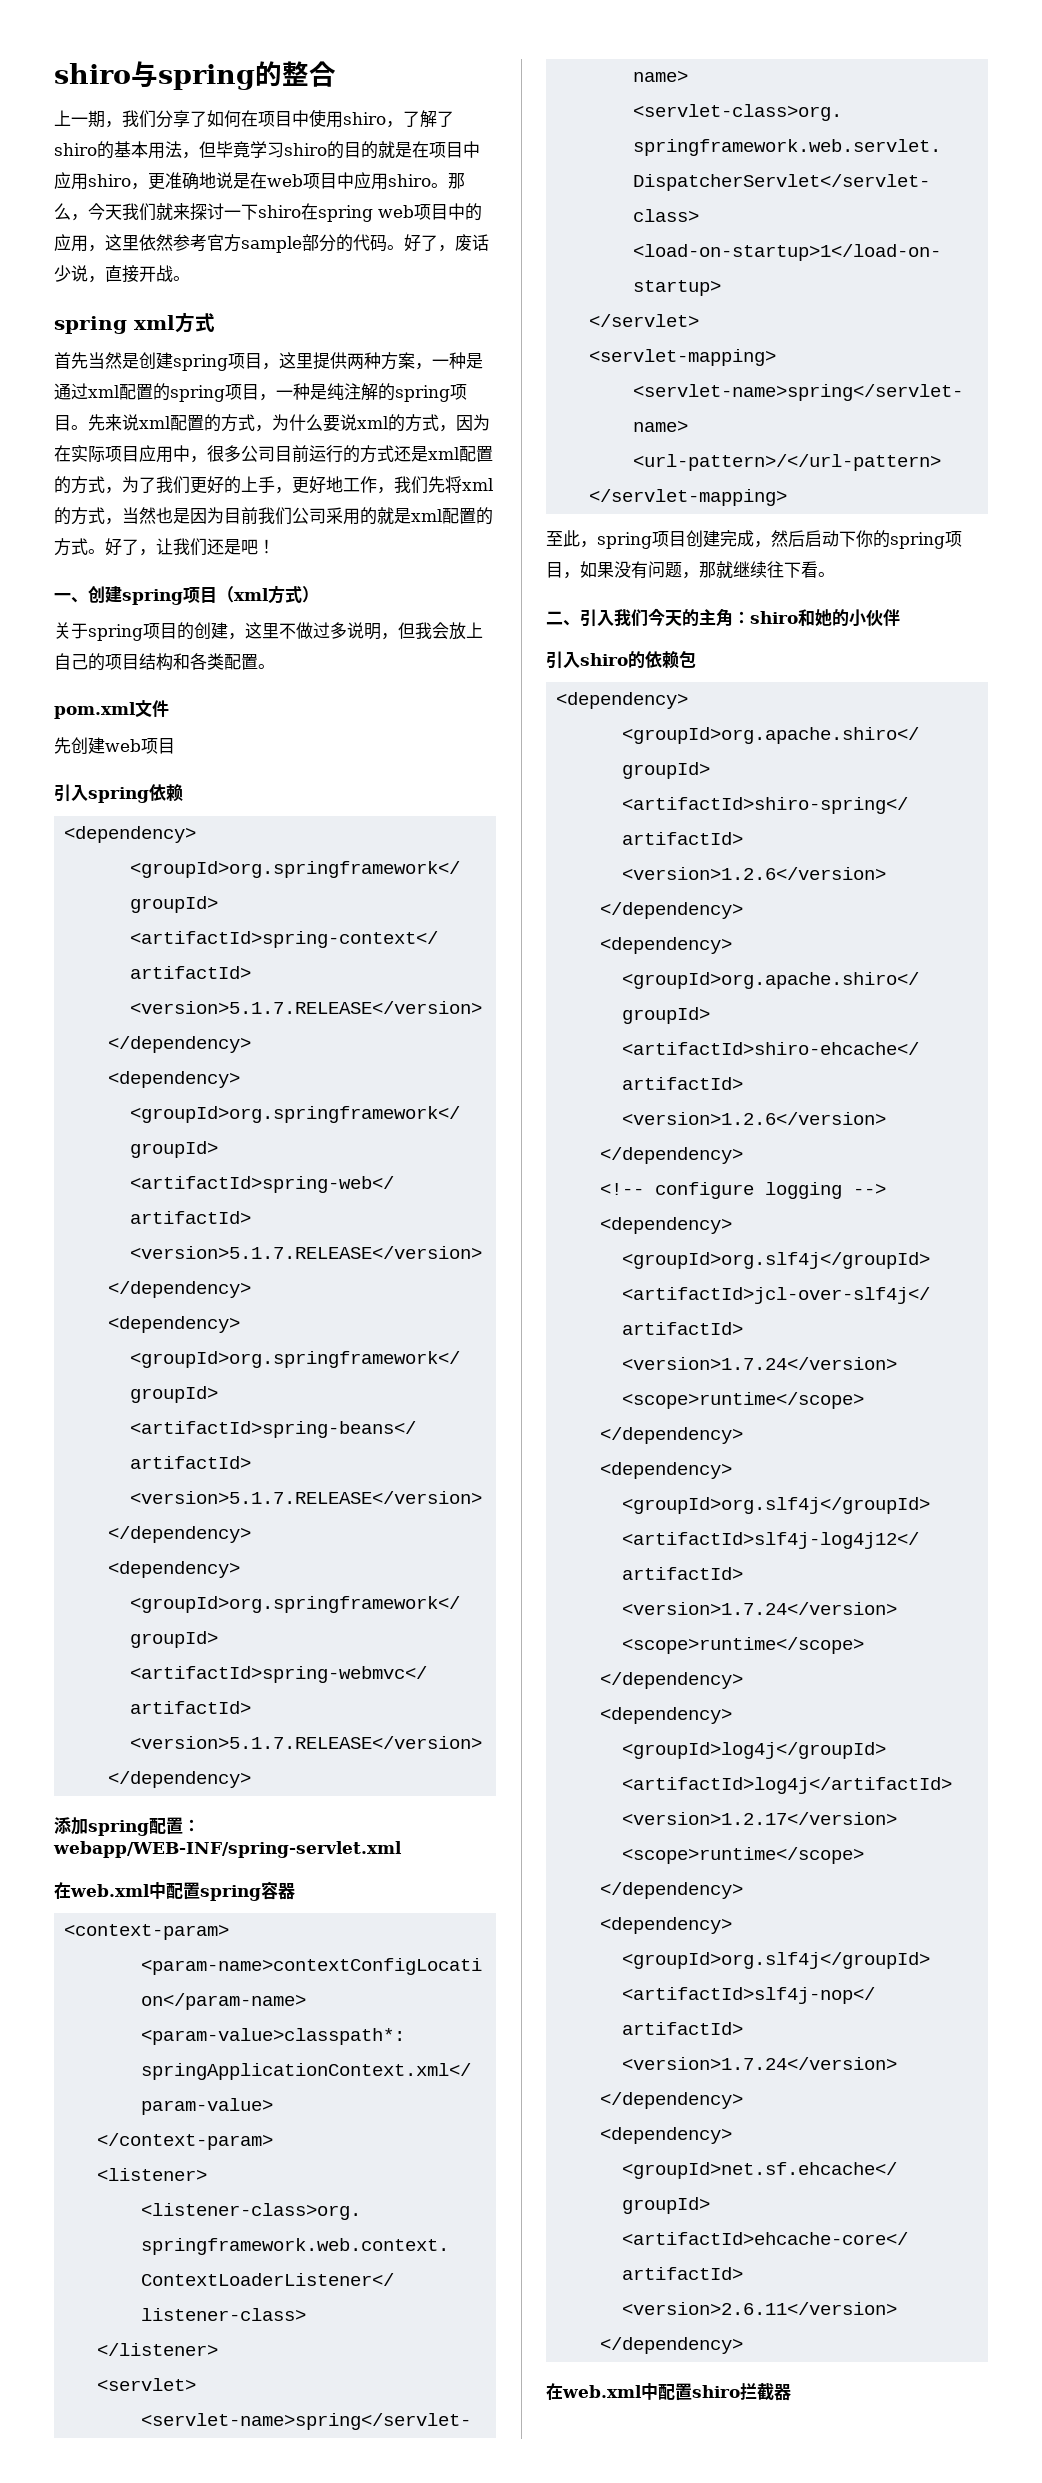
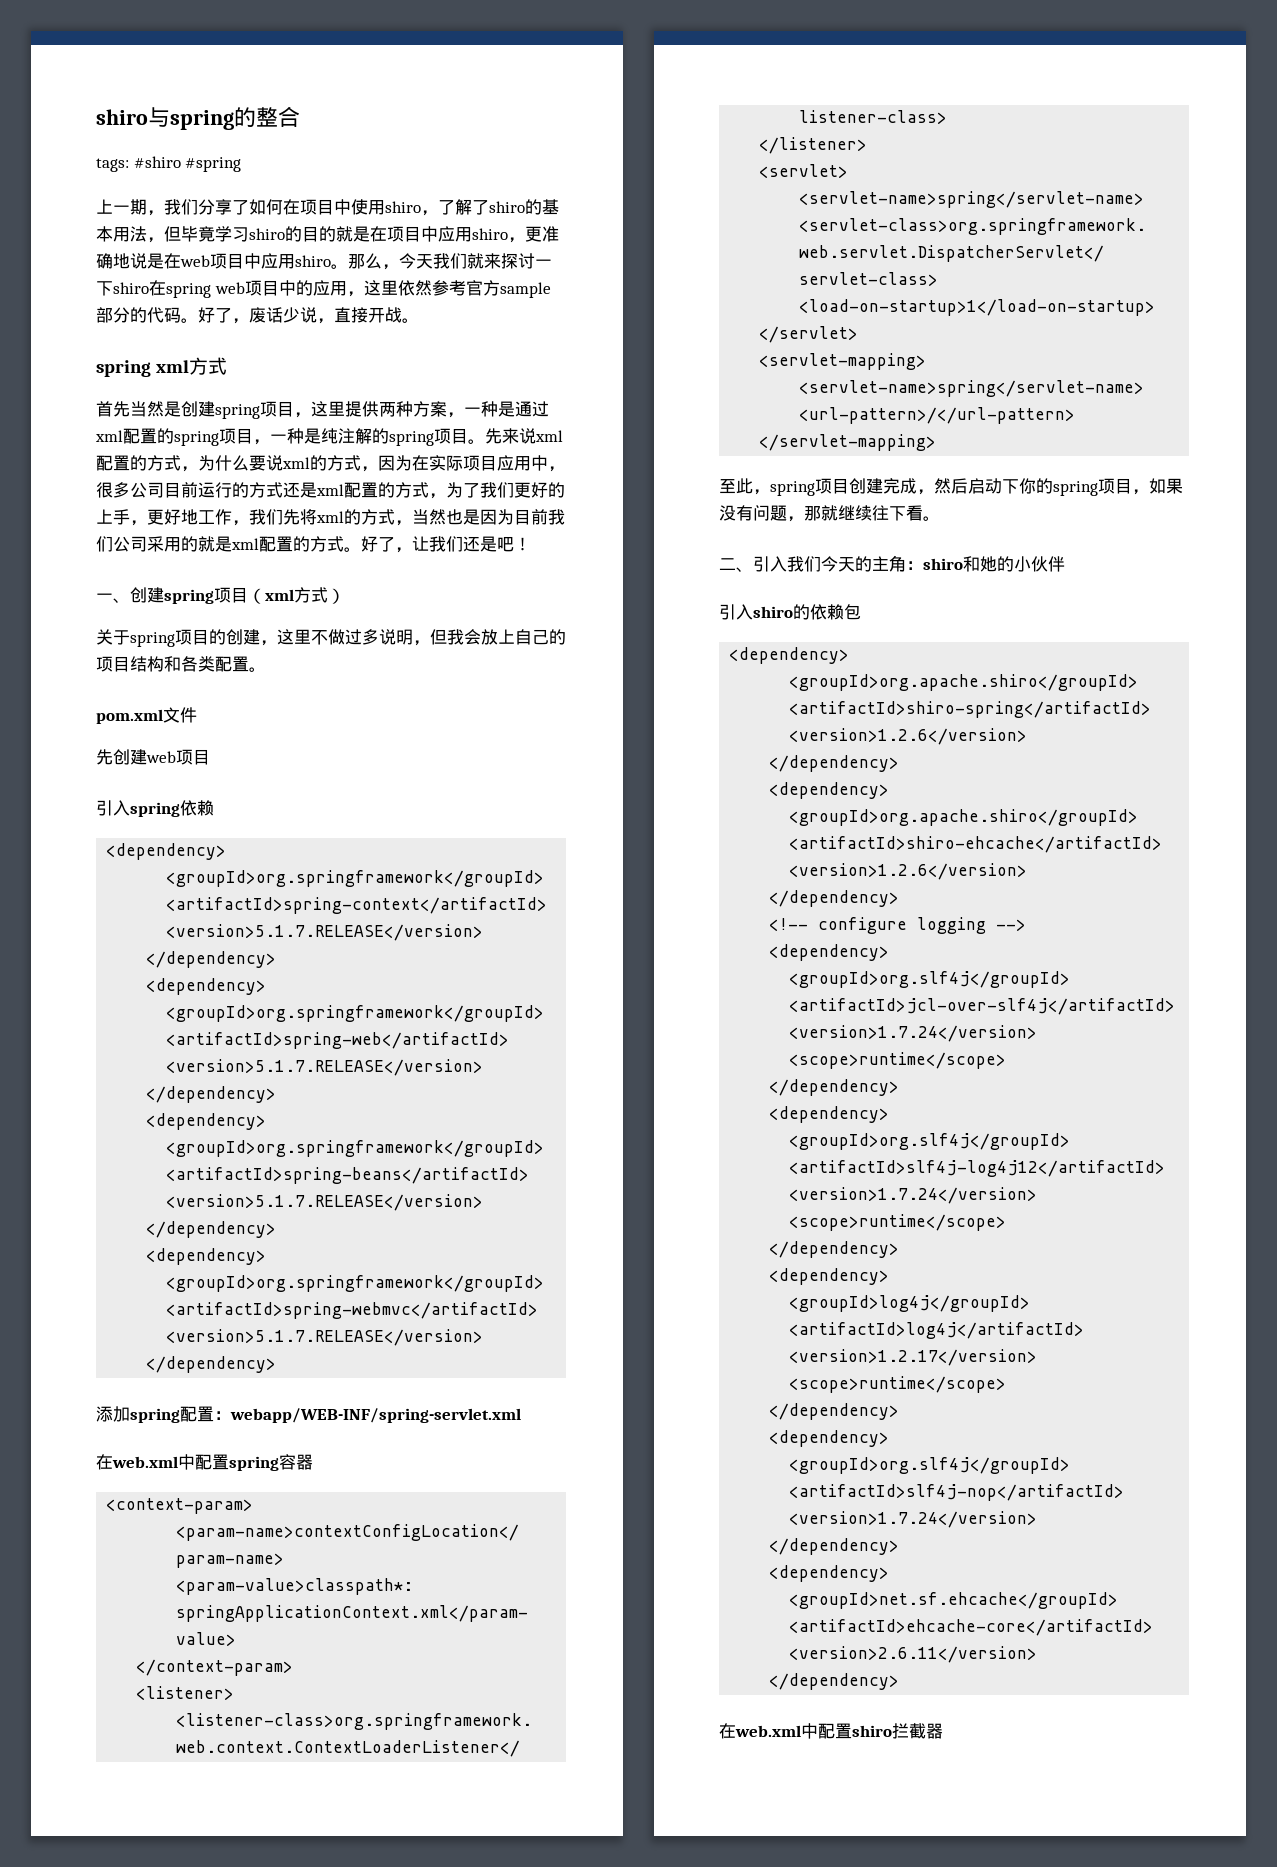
(336, 74) none -> [96,156,242,172] // tags: #shiro #spring

